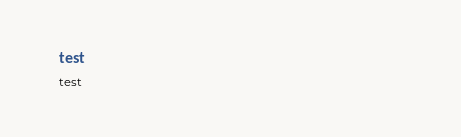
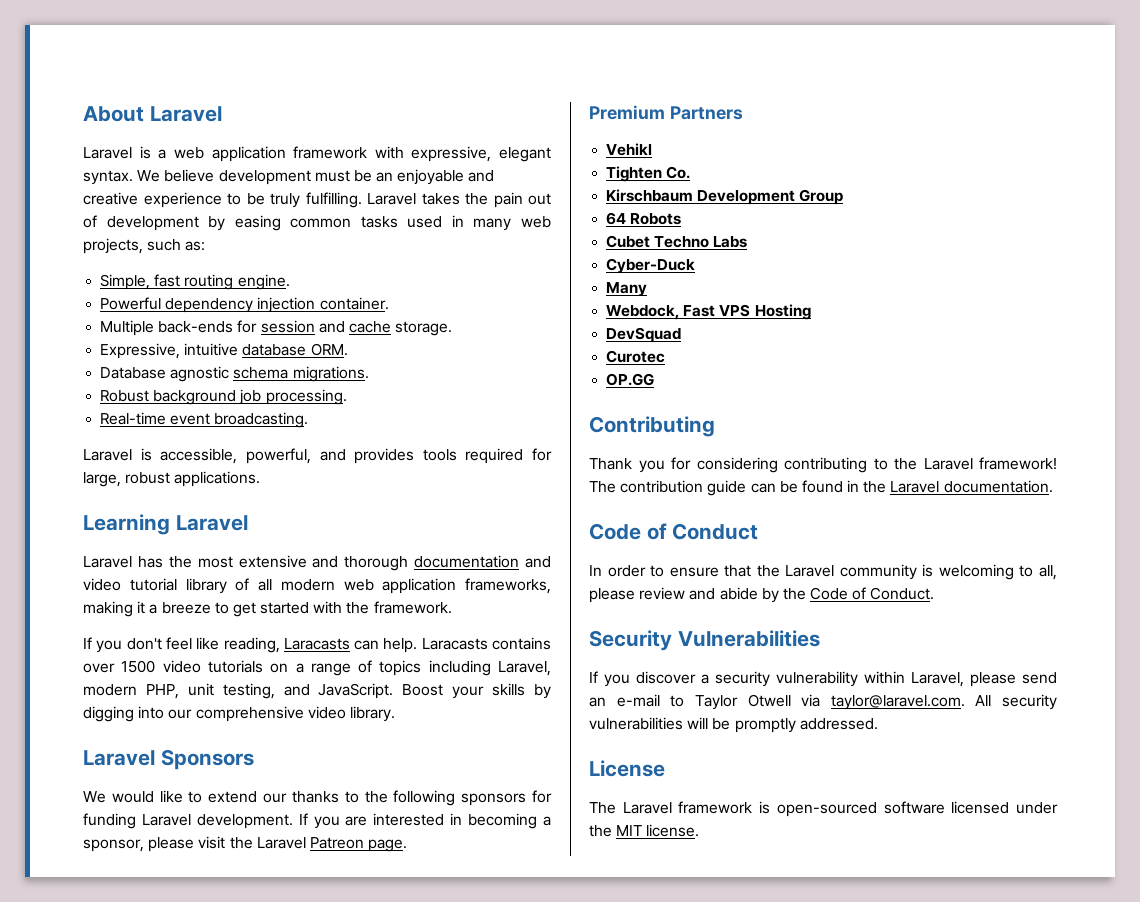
[59,52,85,63] [59,78,82,86] test // test -> [83,106,222,122] [83,146,551,162] [83,169,495,185] [83,192,551,208] [83,215,551,231] [83,238,206,254] [100,274,290,290] [100,297,389,313] [100,320,453,336] [100,343,348,359] [100,366,369,382] [100,389,347,405] [100,412,309,428] [83,448,552,464] [83,471,261,487] [83,514,248,535] [83,555,551,571] [83,578,551,594] [83,601,452,617] [83,637,551,653] [83,660,551,676] [83,683,552,699] [83,706,395,722] [83,749,254,770] [83,790,552,806] [83,813,552,829] [83,836,408,852] [589,105,743,120] [606,143,653,156] [606,166,691,182] [606,189,844,205] [606,212,682,225] [606,235,748,248] [606,258,696,274] [606,282,648,297] [606,304,811,320] [606,327,682,343] [606,350,666,363] [606,373,655,386] [589,416,715,437] [589,457,1057,473] [589,480,1053,496] [589,523,759,540] [589,564,1057,580] [589,587,935,603] [589,630,820,651] [589,671,1057,687] [589,694,1057,710] [589,717,878,733] [589,760,665,777] [589,801,1058,817] [589,824,700,837] About Laravel // Laravel is a web application framework with expressive, elegant syntax. We believe development must be an enjoyable and creative experience to be truly fulfilling. Laravel takes the pain out of development by easing common tasks used in many web projects, such as: // Simple, fast routing engine. // Powerful dependency injection container. // Multiple back-ends for session and cache storage. // Expressive, intuitive database ORM. // Database agnostic schema migrations. // Robust background job processing. // Real-time event broadcasting. // Laravel is accessible, powerful, and provides tools required for large, robust applications. // Learning Laravel // Laravel has the most extensive and thorough documentation and video tutorial library of all modern web application frameworks, making it a breeze to get started with the framework. // If you don't feel like reading, Laracasts can help. Laracasts contains over 1500 video tutorials on a range of topics including Laravel, modern PHP, unit testing, and JavaScript. Boost your skills by digging into our comprehensive video library. // Laravel Sponsors // We would like to extend our thanks to the following sponsors for funding Laravel development. If you are interested in becoming a sponsor, please visit the Laravel Patreon page. // Premium Partners // Vehikl // Tighten Co. // Kirschbaum Development Group // 64 Robots // Cubet Techno Labs // Cyber-Duck // Many // Webdock, Fast VPS Hosting // DevSquad // Curotec // OP.GG // Contributing // Thank you for considering contributing to the Laravel framework! The contribution guide can be found in the Laravel documentation. // Code of Conduct // In order to ensure that the Laravel community is welcoming to all, please review and abide by the Code of Conduct. // Security Vulnerabilities // If you discover a security vulnerability within Laravel, please send an e-mail to Taylor Otwell via taylor@laravel.com. All security vulnerabilities will be promptly addressed. // License // The Laravel framework is open-sourced software licensed under the MIT license.

